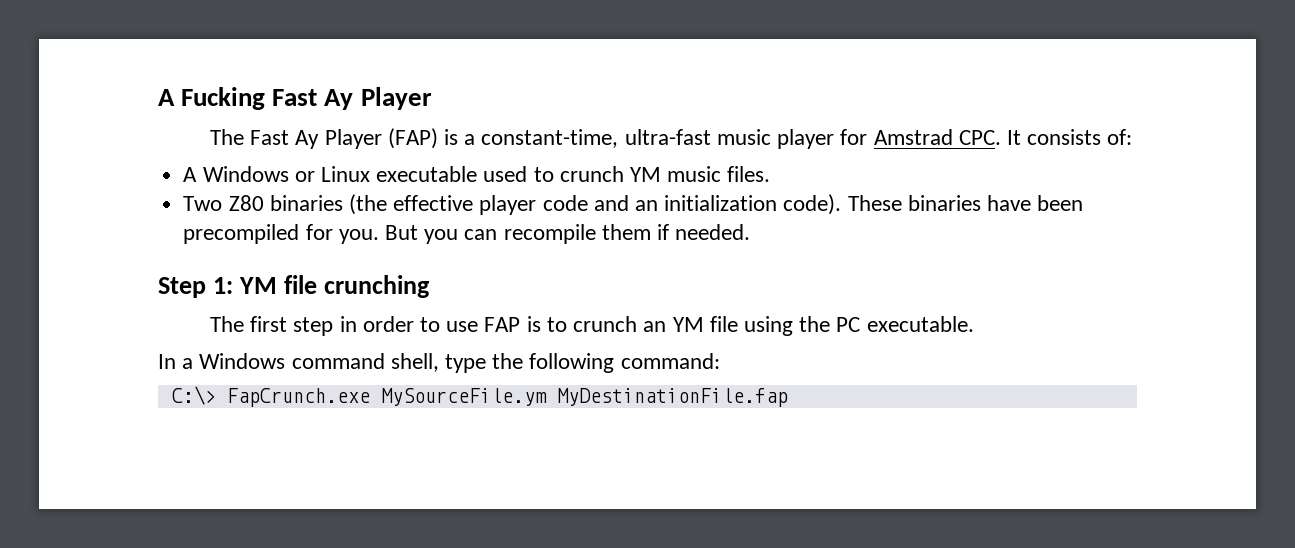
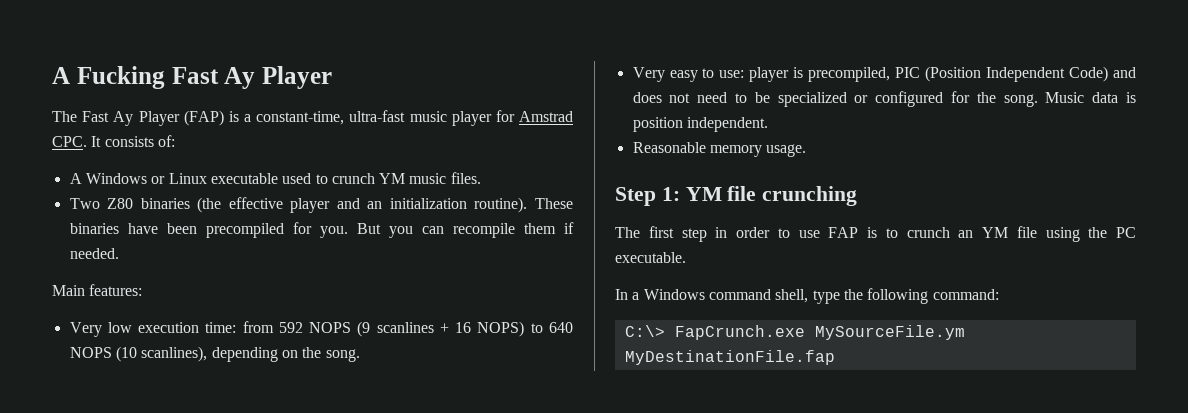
[542,195,588,211] code -> (331, 205) none
[783,194,842,215] code). -> [474,197,528,213] routine).
(751, 232) none -> [52,284,143,296] [69,321,573,337] [69,346,360,362] [632,66,1136,82] [632,91,1136,107] [632,117,768,132] [632,142,807,157] // Main features: // Very low execution time: from 592 NOPS (9 scanlines + 16 NOPS) to 640 NOPS (10 scanlines), depending on the song. // Very easy to use: player is precompiled, PIC (Position Independent Code) and does not need to be specialized or configured for the song. Music data is position independent. // Reasonable memory usage.

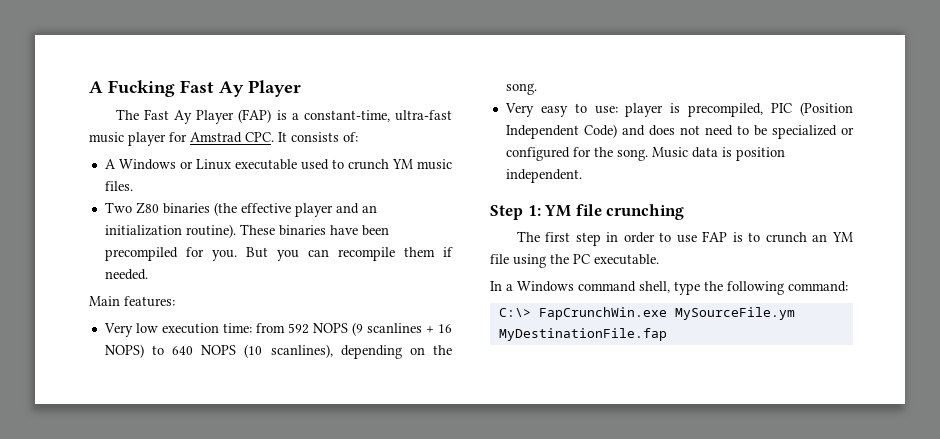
[632,142,807,157] // Reasonable memory usage. -> (582, 176) none
[674,325,805,340] FapCrunch.exe -> [538,307,667,320] FapCrunchWin.exe

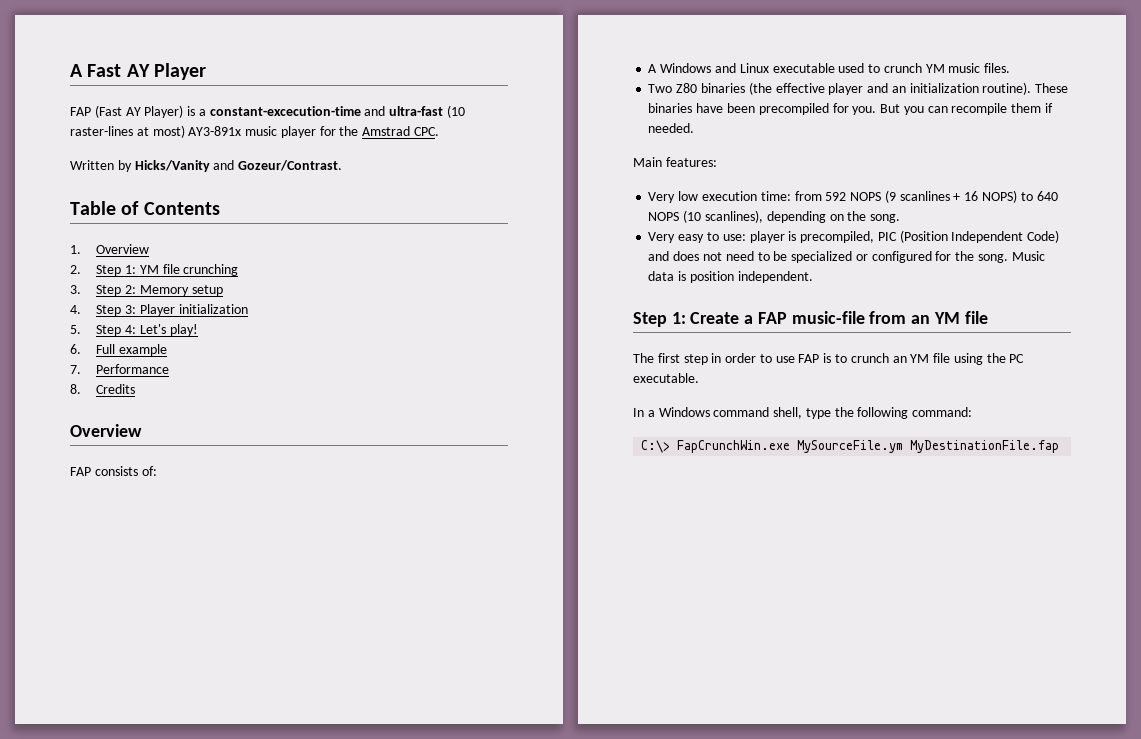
[89,80,301,97] [115,109,452,124] A Fucking Fast Ay Player // The Fast Ay Player (FAP) is a constant-time, ultra-fast -> [70,63,206,80] [70,105,466,118] [70,125,242,138] A Fast AY Player // FAP (Fast AY Player) is a constant-excecution-time and ultra-fast (10 raster-lines at most) AY3-891x
(187, 137) none -> [339,126,359,136] the
[278,132,287,142] It -> [70,160,343,172] [70,201,220,215] [70,244,150,254] [70,264,239,276] [70,285,223,296] [70,304,248,316] [70,324,198,336] [70,344,168,356] [70,364,170,374] [70,384,136,394] [70,424,142,437] [70,467,91,476] // Written by Hicks/Vanity and Gozeur/Contrast. // Table of Contents // 1. Overview // 2. Step 1: YM file crunching // 3. Step 2: Memory setup // 4. Step 3: Player initialization // 5. Step 4: Let's play! // 6. Full example // 7. Performance // 8. Credits // Overview // FAP
[179,161,193,169] or -> [714,63,736,73] and
[544,204,685,220] YM file crunching -> [690,311,988,324] Create a FAP music-file from an YM file

